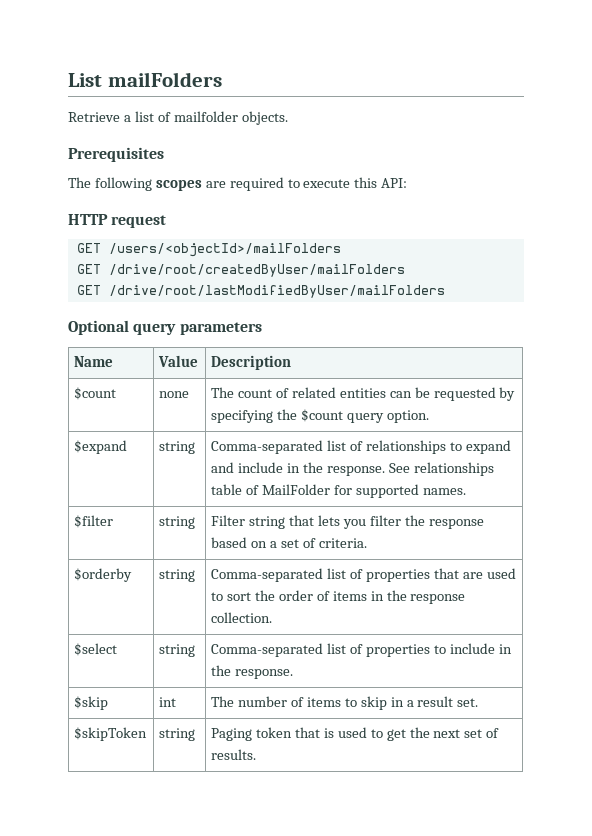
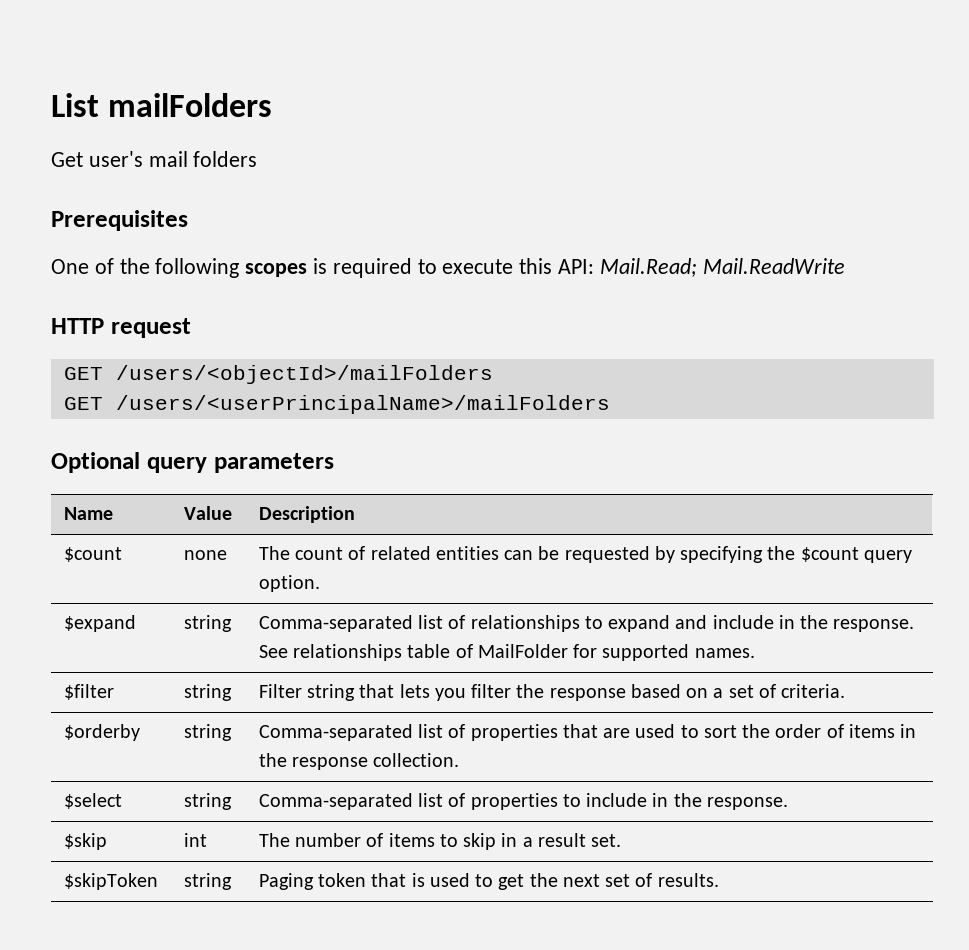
[68,111,288,125] [68,147,164,162] [68,177,91,188] Retrieve a list of mailfolder objects. // Prerequisites // The -> [51,151,258,167] [51,210,188,231] [51,258,150,274] Get user's mail folders // Prerequisites // One of the
[205,181,226,188] are -> [313,258,328,274] is
(408, 183) none -> [599,258,845,277] Mail.Read; Mail.ReadWrite
[108,264,405,277] [76,285,445,298] /drive/root/createdByUser/mailFolders // GET /drive/root/lastModifiedByUser/mailFolders -> [115,395,610,414] /users/<userPrincipalName>/mailFolders

